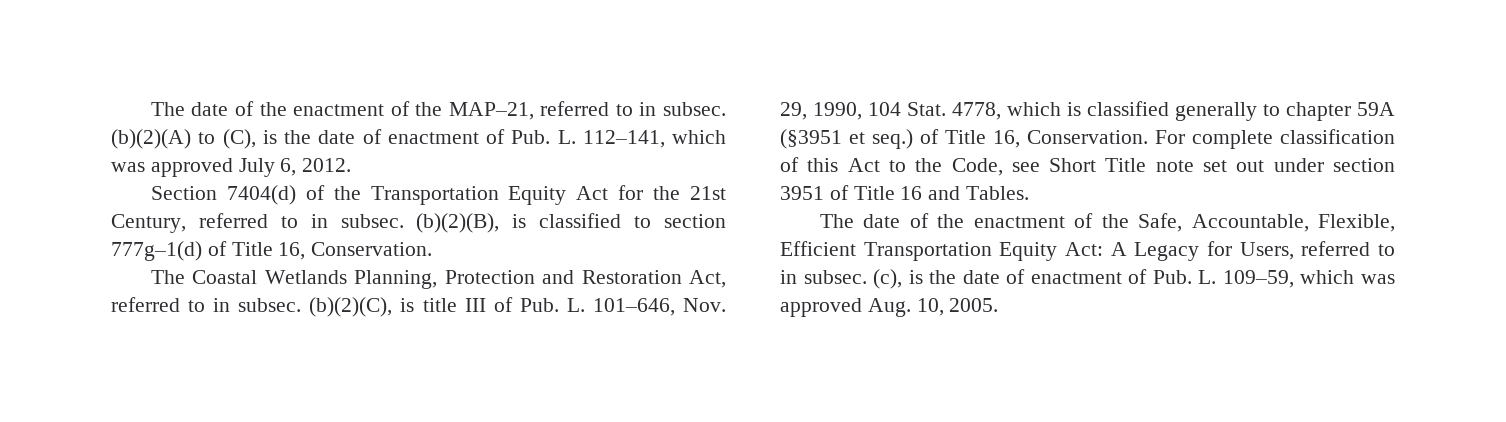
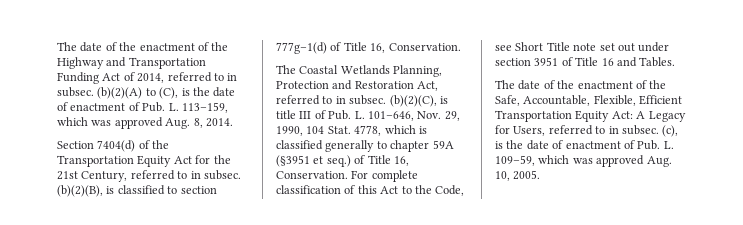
[150,101,534,120] The date of the enactment of the MAP–21, -> [57,42,229,52] [57,57,206,69] [57,72,165,84] The date of the enactment of the Highway and Transportation Funding Act of 2014,
[582,130,726,148] [111,158,352,177] 112–141, which was approved July 6, 2012. -> [181,102,228,113] [57,117,233,129] 113–159, which was approved Aug. 8, 2014.

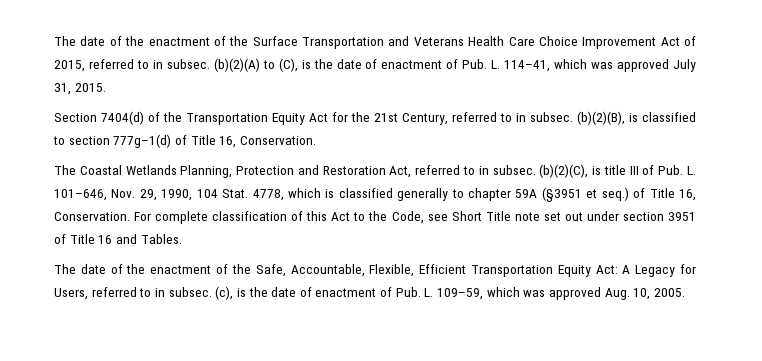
[57,42,229,52] [57,57,206,69] [57,72,99,84] The date of the enactment of the Highway and Transportation Funding -> [54,36,657,49] The date of the enactment of the Surface Transportation and Veterans Health Care Choice Improvement
[137,73,165,83] 2014, -> [54,60,85,72] 2015,
[181,102,228,113] [57,117,233,129] 113–159, which was approved Aug. 8, 2014. -> [504,59,696,72] [54,83,106,95] 114–41, which was approved July 31, 2015.

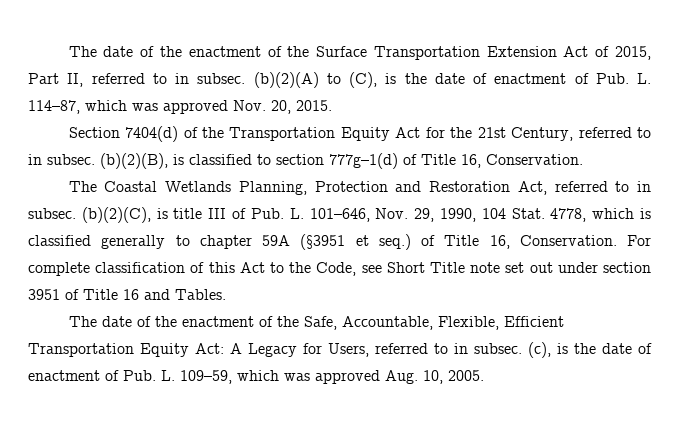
[388,36,657,49] and Veterans Health Care Choice Improvement -> [486,46,557,57] Extension
(85, 66) none -> [28,73,84,87] Part II,
[504,59,696,72] [54,83,71,95] 114–41, which was approved July 31, -> [28,100,291,114] 114–87, which was approved Nov. 20,

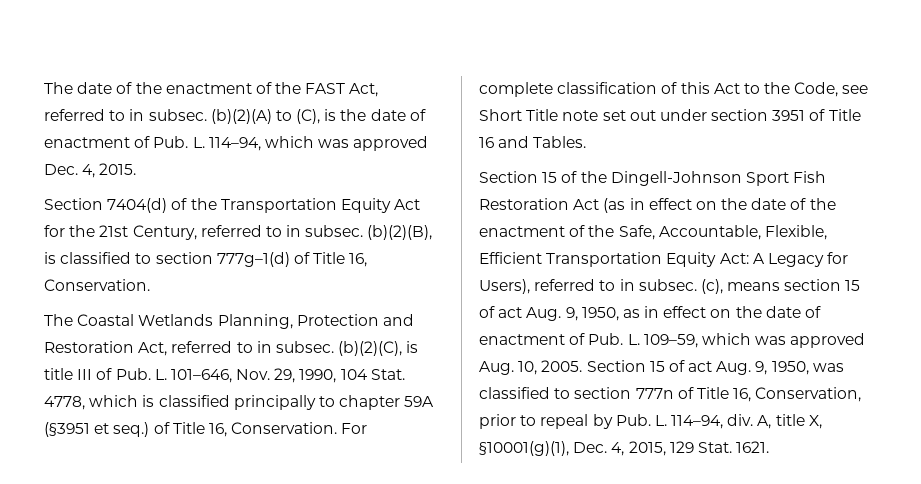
[68,46,651,60] [28,73,84,87] The date of the enactment of the Surface Transportation Extension Act of 2015, Part II, -> [44,82,379,97] The date of the enactment of the FAST Act,
[28,100,291,114] 114–87, which was approved Nov. 20, -> [208,136,429,151] [44,164,96,178] 114–94, which was approved Dec. 4,
[101,235,166,249] generally -> [233,395,316,410] principally
[68,316,97,327] The -> [479,171,827,186] [479,198,748,213] Section 15 of the Dingell-Johnson Sport Fish Restoration Act (as in effect on the
[328,343,369,357] Users, -> [479,279,530,294] Users),
[557,343,568,354] is -> [727,279,861,291] [479,306,732,321] means section 15 of act Aug. 9, 1950, as in effect on
(484, 375) none -> [586,360,844,375] [479,387,862,402] [479,414,822,429] [479,441,770,456] Section 15 of act Aug. 9, 1950, was classified to section 777n of Title 16, Conservation, prior to repeal by Pub. L. 114–94, div. A, title X, §10001(g)(1), Dec. 4, 2015, 129 Stat. 1621.

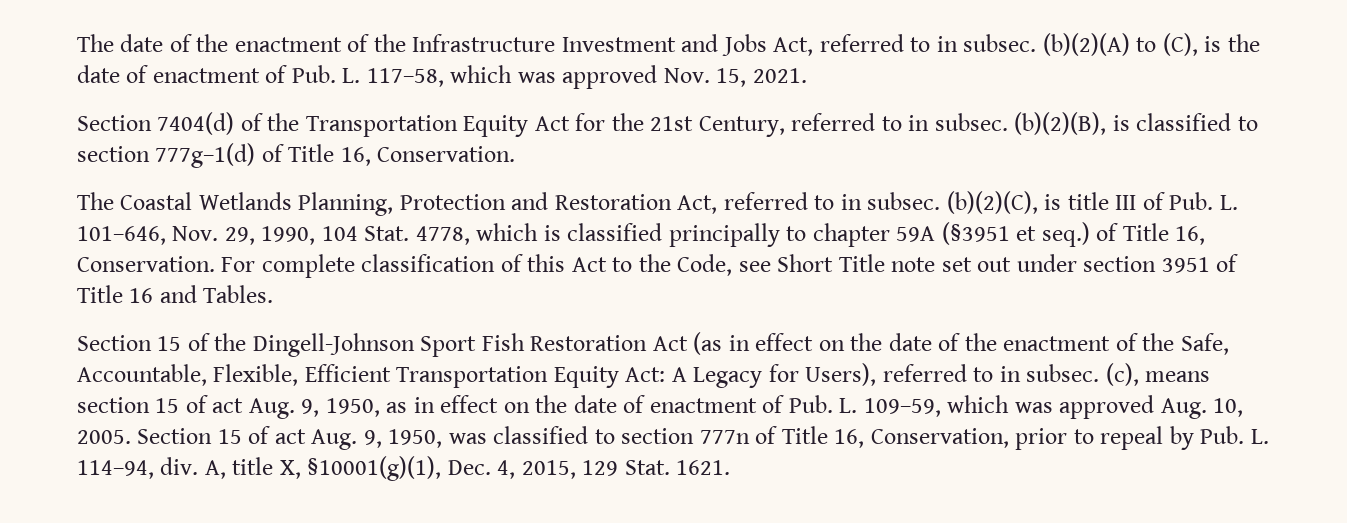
[305,83,346,94] FAST -> [412,34,767,56] Infrastructure Investment and Jobs
[208,136,429,151] [44,163,137,178] 114–94, which was approved Dec. 4, 2015. -> [366,65,807,89] 117–58, which was approved Nov. 15, 2021.

